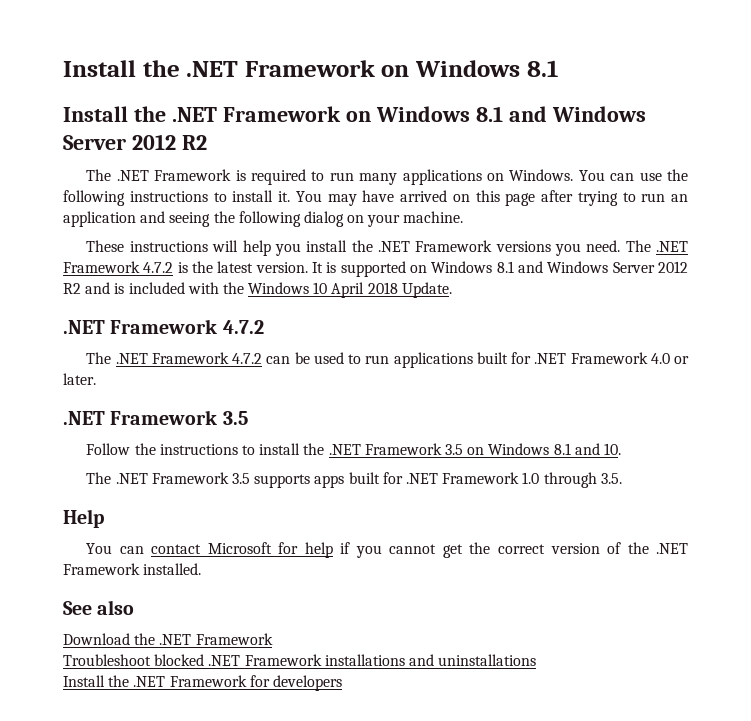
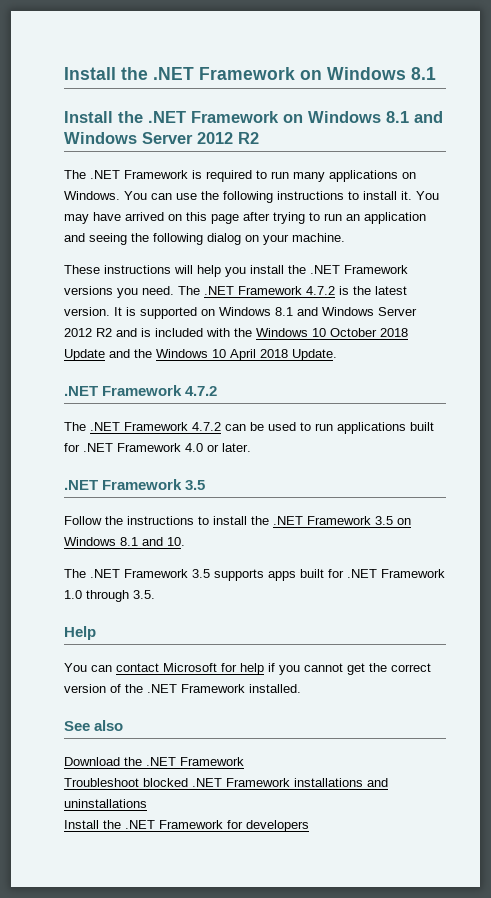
(328, 288) none -> [330,328,408,337] [64,349,226,361] October 2018 Update and the Windows 10

